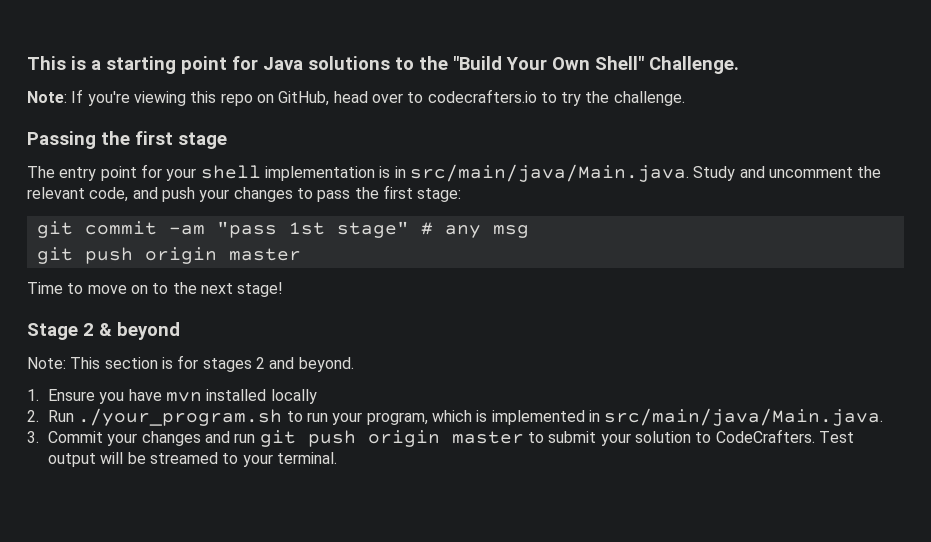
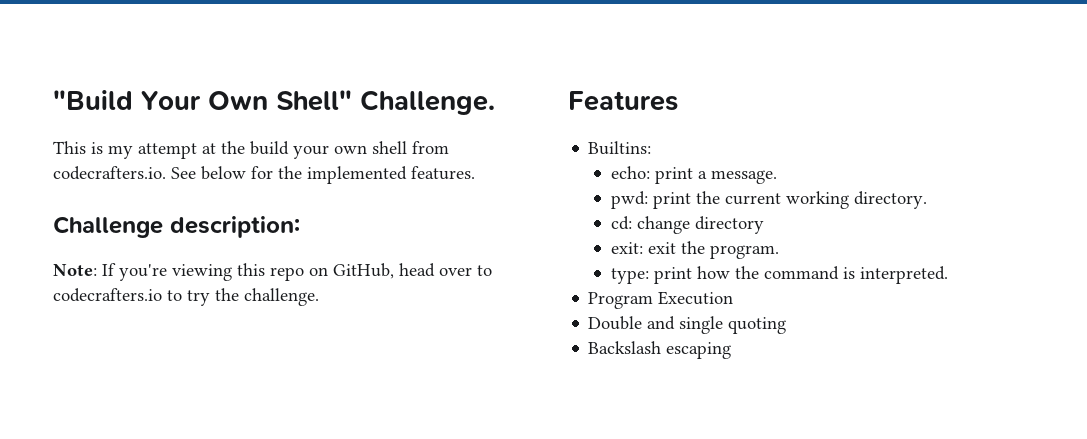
[27,56,448,74] This is a starting point for Java solutions to the -> (53, 100) none
(739, 65) none -> [53,141,449,159] [53,166,475,184] [53,216,300,238] // This is my attempt at the build your own shell from codecrafters.io. See below for the implemented features. // Challenge description:
[27,131,227,149] [27,164,882,182] [27,185,462,202] [36,221,529,238] [36,247,301,264] [27,282,284,297] [27,322,180,340] [27,355,354,372] [27,389,317,404] [27,408,884,426] [27,429,854,447] [48,452,337,467] Passing the first stage // The entry point for your shell implementation is in src/main/java/Main.java. Study and uncomment the relevant code, and push your changes to pass the first stage: // git commit -am "pass 1st stage" # any msg // git push origin master // Time to move on to the next stage! // Stage 2 & beyond // Note: This section is for stages 2 and beyond. // 1. Ensure you have mvn installed locally // 2. Run ./your_program.sh to run your program, which is implemented in src/main/java/Main.java. // 3. Commit your changes and run git push origin master to submit your solution to CodeCrafters. Test output will be streamed to your terminal. -> [568,91,678,111] [588,141,652,155] [610,166,777,184] [610,191,927,209] [610,216,764,234] [610,241,779,259] [610,266,948,284] [588,291,734,309] [588,316,787,334] [588,341,732,359] Features // Builtins: // echo: print a message. // pwd: print the current working directory. // cd: change directory // exit: exit the program. // type: print how the command is interpreted. // Program Execution // Double and single quoting // Backslash escaping

